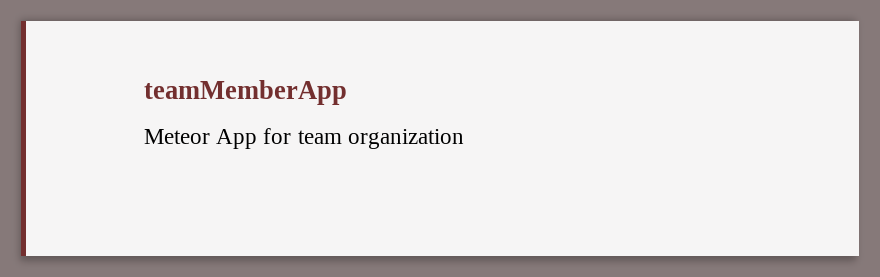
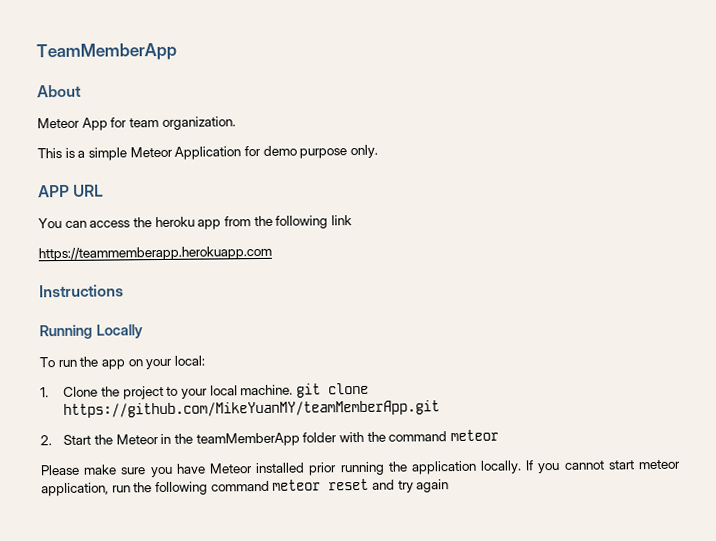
[144,80,347,105] teamMemberApp -> [36,42,177,62] [37,84,82,98] TeamMemberApp // About
[347,129,464,149] organization -> [161,116,236,130] [37,144,378,161] [38,184,105,198] [38,215,352,230] [38,245,272,262] [39,284,124,298] [39,324,143,340] [39,355,205,370] [40,382,369,400] [63,400,441,418] [40,429,499,447] [40,459,681,478] [41,478,450,497] organization. // This is a simple Meteor Application for demo purpose only. // APP URL // You can access the heroku app from the following link // https://teammemberapp.herokuapp.com // Instructions // Running Locally // To run the app on your local: // 1. Clone the project to your local machine. git clone https://github.com/MikeYuanMY/teamMemberApp.git // 2. Start the Meteor in the teamMemberApp folder with the command meteor // Please make sure you have Meteor installed prior running the application locally. If you cannot start meteor application, run the following command meteor reset and try again

